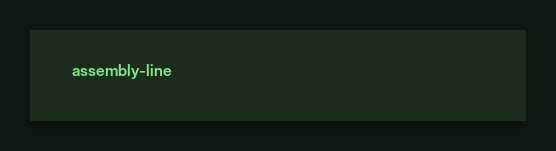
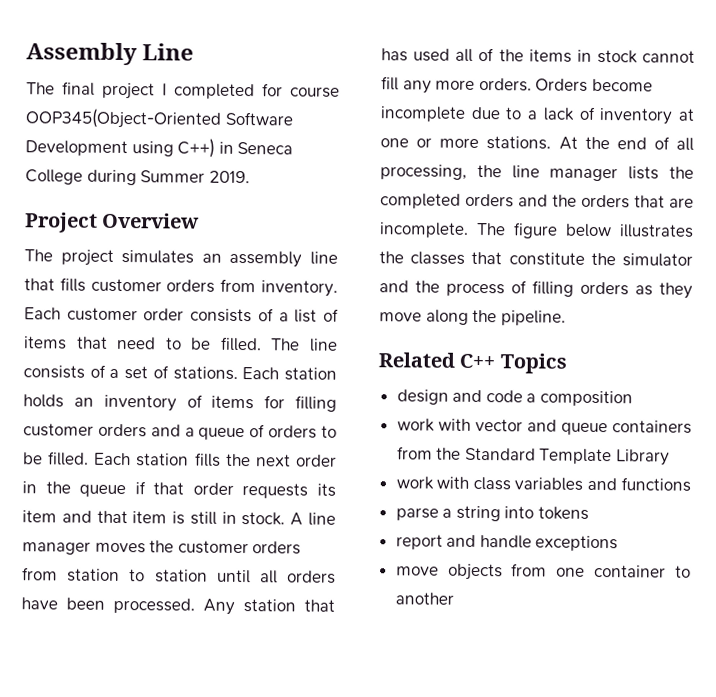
[72,64,172,79] assembly-line -> [26,42,195,66] [26,81,340,100] [25,108,293,129] [25,138,294,158] [25,169,250,186] [24,212,201,233] [24,249,338,268] [24,277,339,297] [24,307,340,323] [23,336,338,352] [23,364,338,381] [23,394,337,412] [23,423,337,441] [23,451,337,467] [22,481,336,499] [22,510,336,526] [22,540,302,555] [22,567,336,584] [21,597,335,615] [381,47,695,64] [381,76,653,94] [380,106,695,125] [380,136,694,151] [380,164,694,182] [380,193,694,209] [379,222,694,239] [379,251,693,267] [379,280,693,299] [379,309,566,326] [378,352,567,374] [396,389,634,407] [396,418,692,436] [396,446,671,466] [395,476,691,492] [395,505,590,522] [395,534,619,552] [395,563,691,581] [394,592,454,605] Assembly Line // The final project I completed for course OOP345(Object-Oriented Software Development using C++) in Seneca College during Summer 2019. // Project Overview // The project simulates an assembly line that fills customer orders from inventory. Each customer order consists of a list of items that need to be filled. The line consists of a set of stations. Each station holds an inventory of items for filling customer orders and a queue of orders to be filled. Each station fills the next order in the queue if that order requests its item and that item is still in stock. A line manager moves the customer orders from station to station until all orders have been processed. Any station that has used all of the items in stock cannot fill any more orders. Orders become incomplete due to a lack of inventory at one or more stations. At the end of all processing, the line manager lists the completed orders and the orders that are incomplete. The figure below illustrates the classes that constitute the simulator and the process of filling orders as they move along the pipeline. // Related C++ Topics // design and code a composition // work with vector and queue containers from the Standard Template Library // work with class variables and functions // parse a string into tokens // report and handle exceptions // move objects from one container to another

